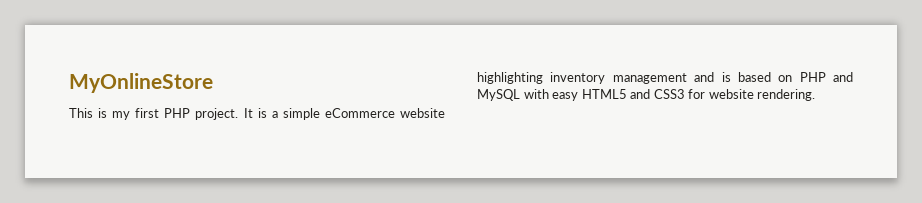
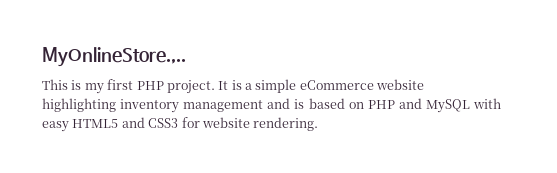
[69,73,213,93] MyOnlineStore -> [42,47,186,67] MyOnlineStore.,..

